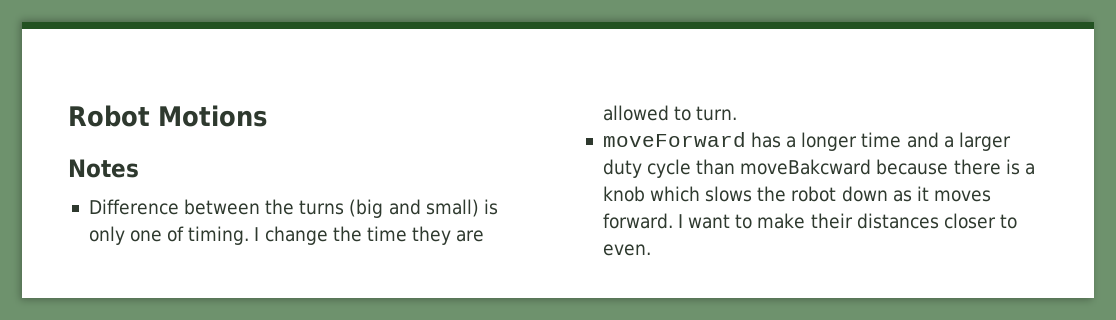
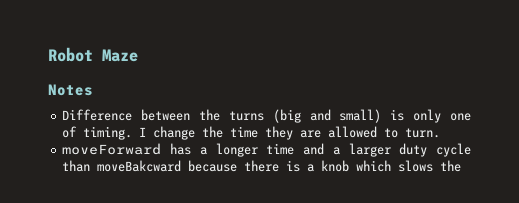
[158,105,267,127] Motions -> [102,49,138,62] Maze
[791,186,991,202] [602,213,1017,229] [602,244,651,256] robot down as it moves forward. I want to make their distances closer to even. -> (462, 166) none

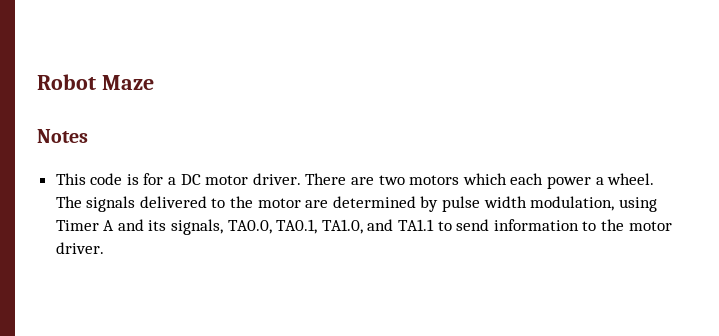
[62,109,471,123] [62,126,441,140] [62,143,472,157] [62,160,462,172] Difference between the turns (big and small) is only one of timing. I change the time they are allowed to turn. // moveForward has a longer time and a larger duty cycle than moveBakcward because there is a knob which slows the -> [55,173,655,189] [55,196,657,212] [55,219,672,235] [55,242,104,254] This code is for a DC motor driver. There are two motors which each power a wheel. The signals delivered to the motor are determined by pulse width modulation, using Timer A and its signals, TA0.0, TA0.1, TA1.0, and TA1.1 to send information to the motor driver.

